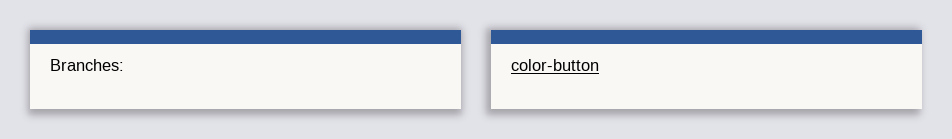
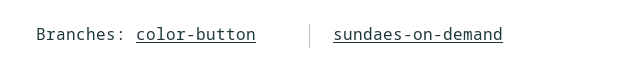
[511,59,599,71] // color-button -> [136,27,503,40] color-button sundaes-on-demand

